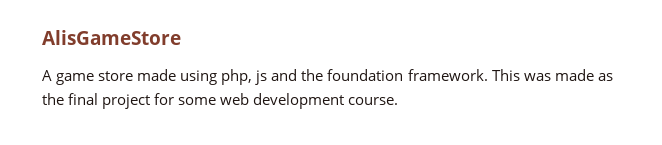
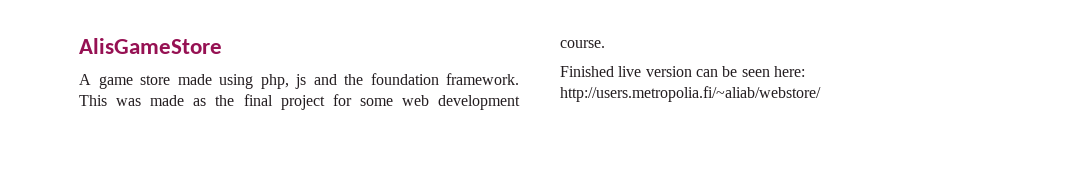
(399, 101) none -> [560,66,805,77] [560,86,821,102] // Finished live version can be seen here: http://users.metropolia.fi/~aliab/webstore/

